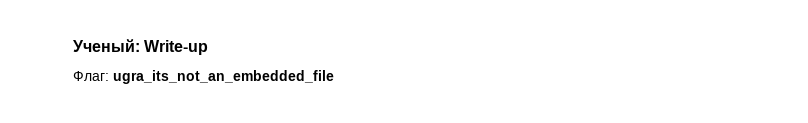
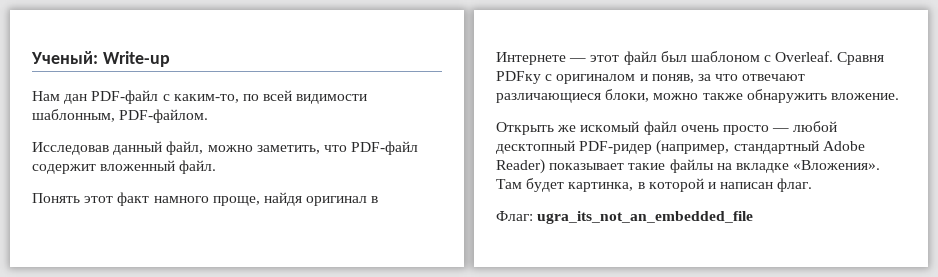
(209, 47) none -> [32,90,368,104] [32,109,209,123] [32,141,419,155] [32,160,217,174] [32,192,379,206] [496,51,885,65] [496,71,806,84] [496,89,899,103] [496,121,838,135] [496,140,865,155] [496,159,881,174] [496,178,813,192] // Нам дан PDF-файл с каким-то, по всей видимости шаблонным, PDF-файлом. // Исследовав данный файл, можно заметить, что PDF-файл содержит вложенный файл. // Понять этот факт намного проще, найдя оригинал в Интернете — этот файл был шаблоном с Overleaf. Сравня PDFку с оригиналом и поняв, за что отвечают различающиеся блоки, можно также обнаружить вложение. // Открыть же искомый файл очень просто — любой десктопный PDF-ридер (например, стандартный Adobe Reader) показывает такие файлы на вкладке «Вложения». Там будет картинка, в которой и написан флаг.

